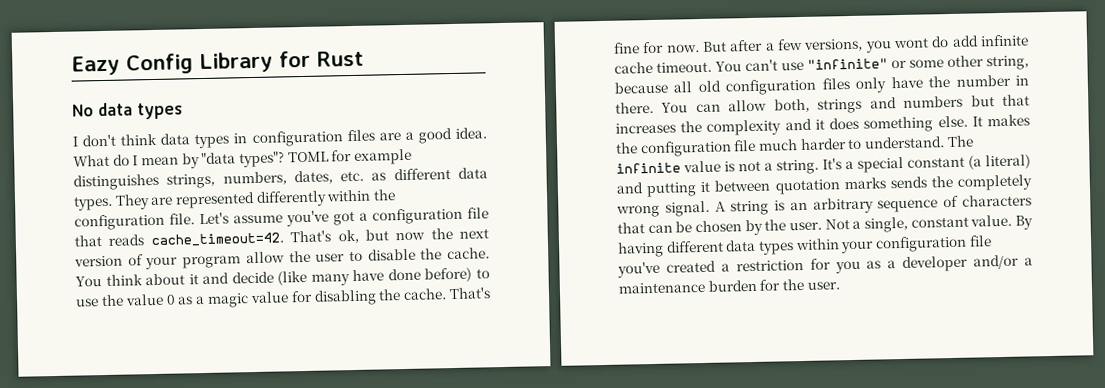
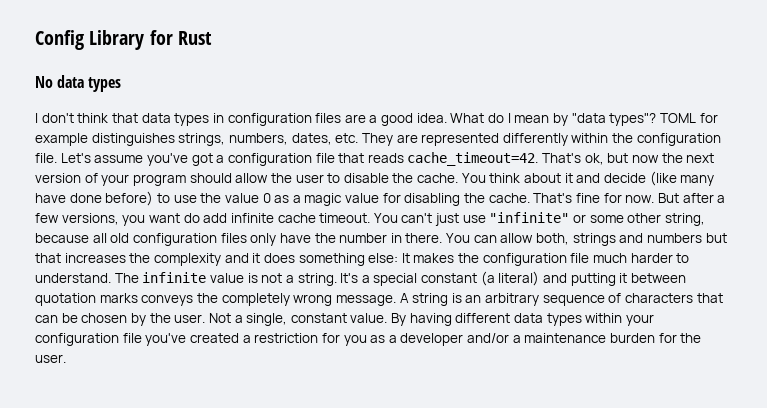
[71,55,120,76] Eazy -> (35, 40) none
(158, 139) none -> [111,113,138,123] that
[371,167,488,181] [73,195,113,211] as different data types. -> (359, 138) none
(242, 262) none -> [189,173,232,183] should
[893,37,929,49] wont -> [148,213,180,223] want
(778, 65) none -> [435,213,460,226] just
[937,115,968,128] else. -> [368,253,399,263] else:
[889,176,927,189] sends -> [141,295,194,306] conveys
[664,200,710,217] signal. -> [335,295,396,306] message.

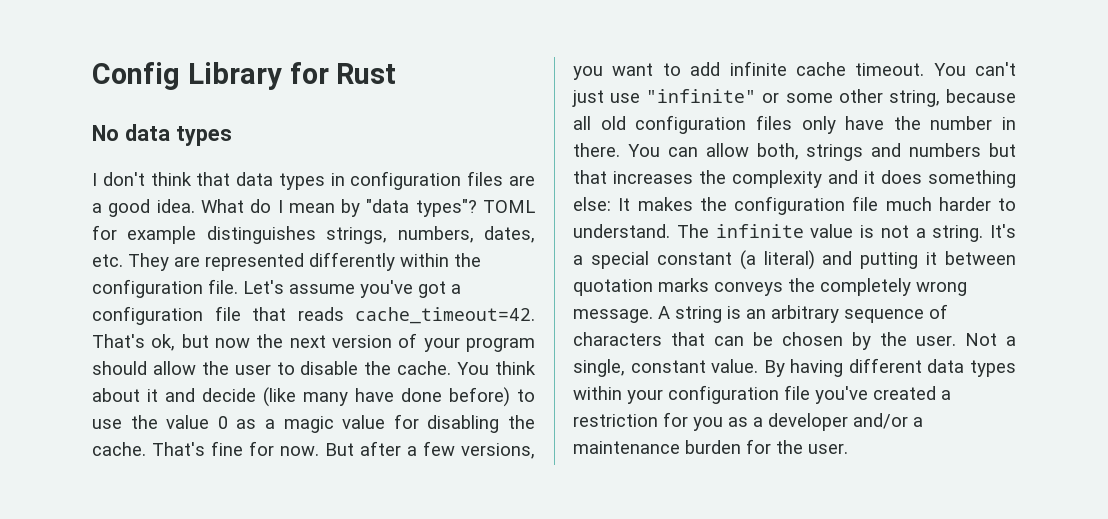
[183,213,200,223] do -> [662,63,681,76] to

